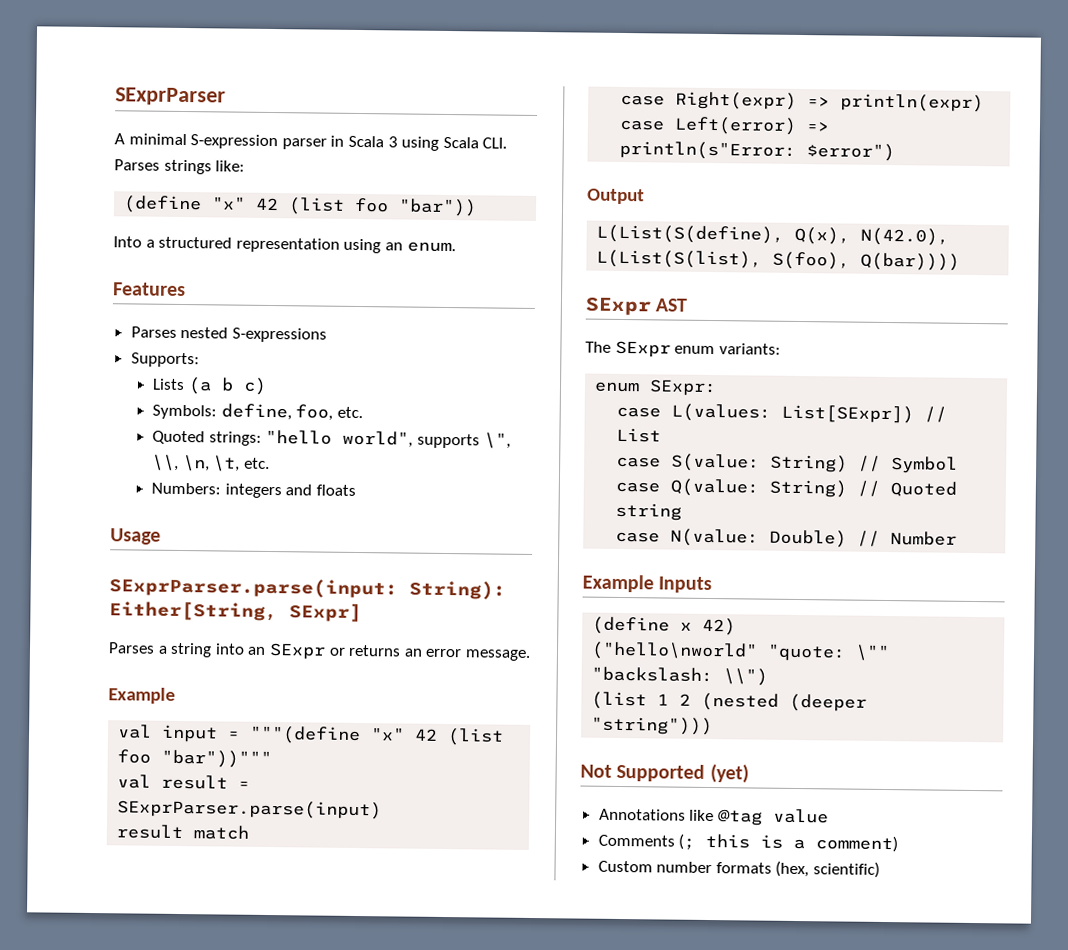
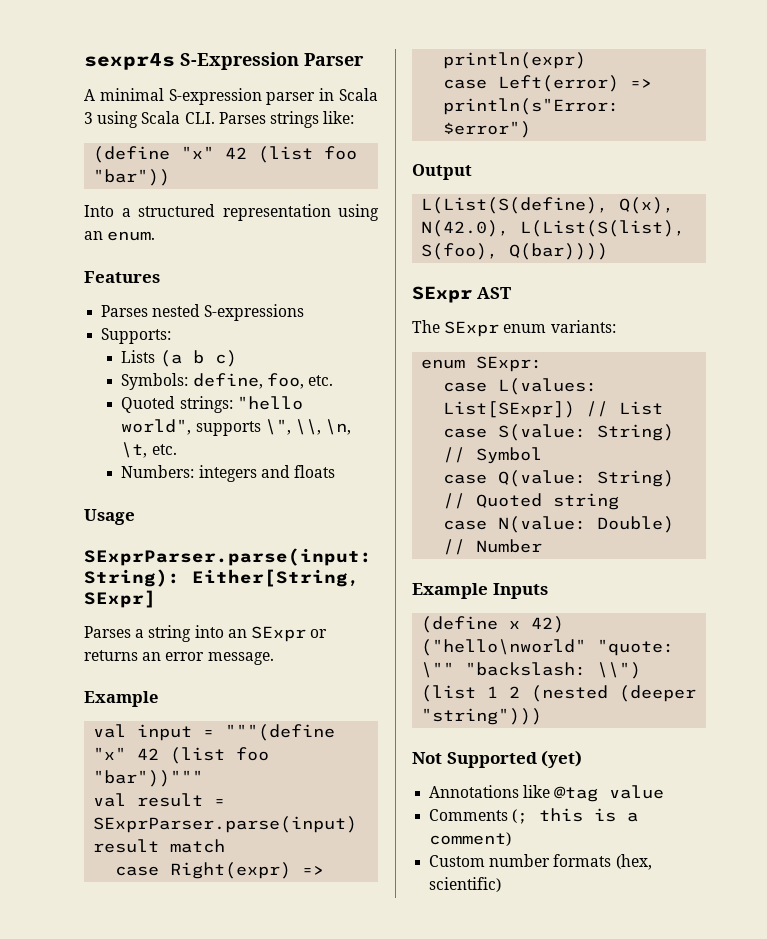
[115,87,226,106] SExprParser -> [84,52,364,70] sexpr4s S-Expression Parser

